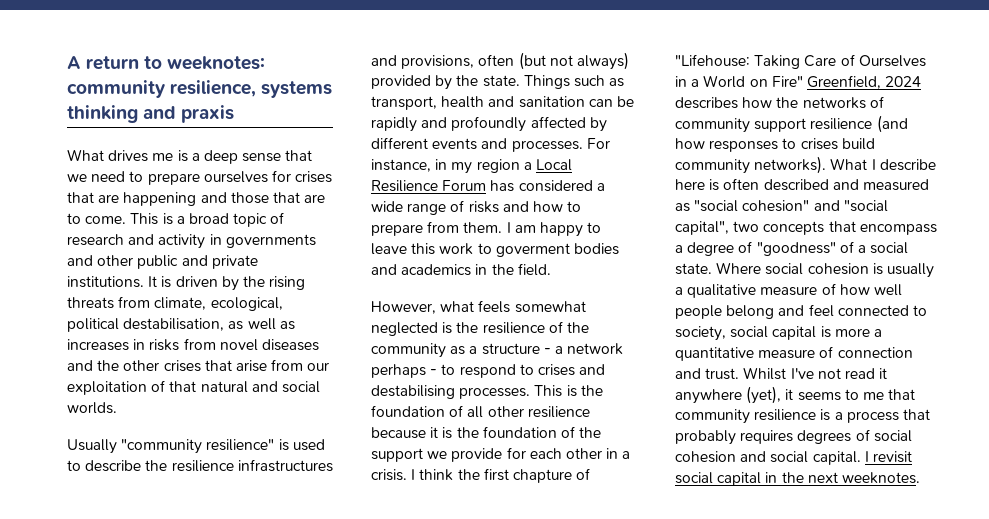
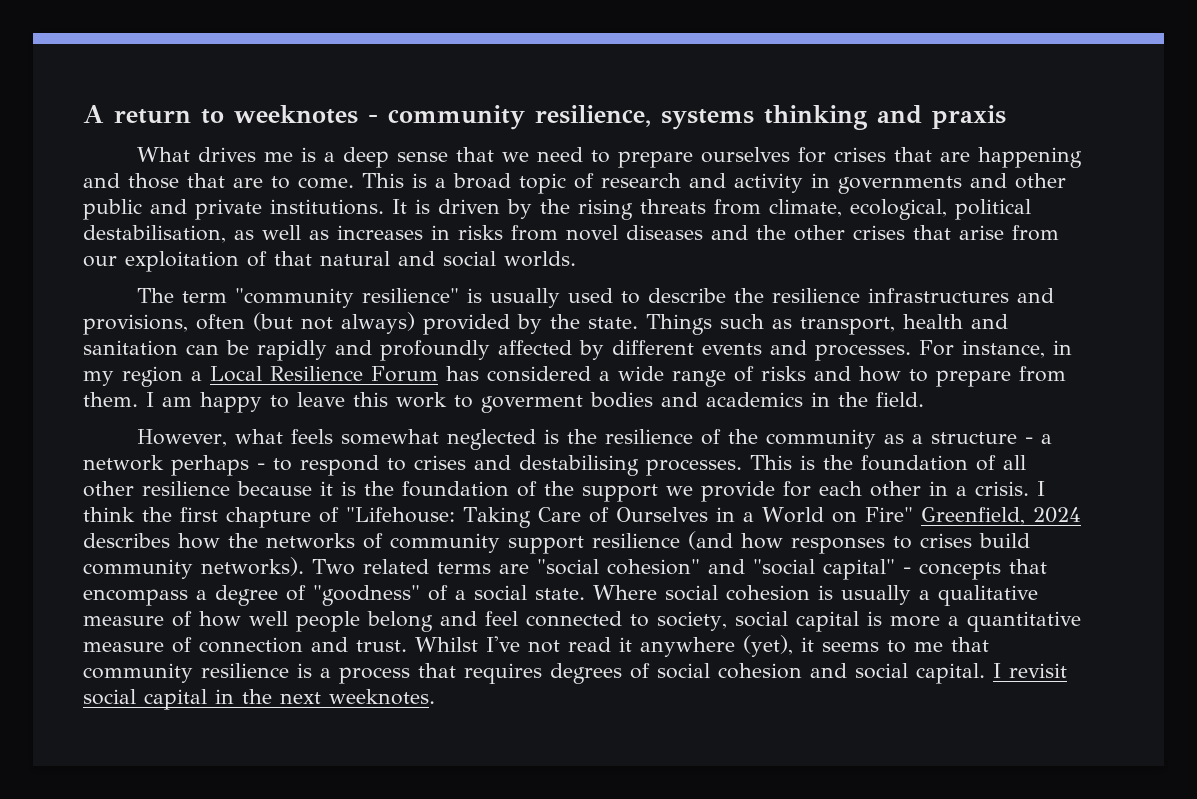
[167,56,266,70] weeknotes: -> [234,105,378,124] weeknotes -
[67,439,117,454] Usually -> [137,288,228,303] The term
(289, 445) none -> [490,288,561,308] usually
[830,158,936,171] [675,178,929,191] [675,203,690,212] What I describe here is often described and measured as -> [312,559,529,575] Two related terms are
[675,221,760,235] capital", two -> [822,559,911,580] capital" -
[675,430,736,445] probably -> (456, 670) none

